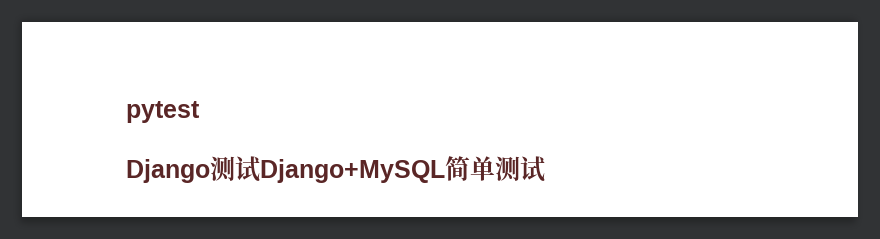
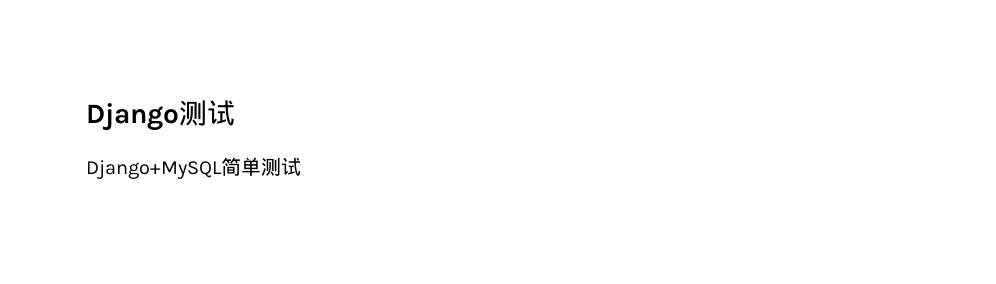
[126,101,200,123] pytest // -> (86, 117) none
(260, 169) none -> (235, 113) //

